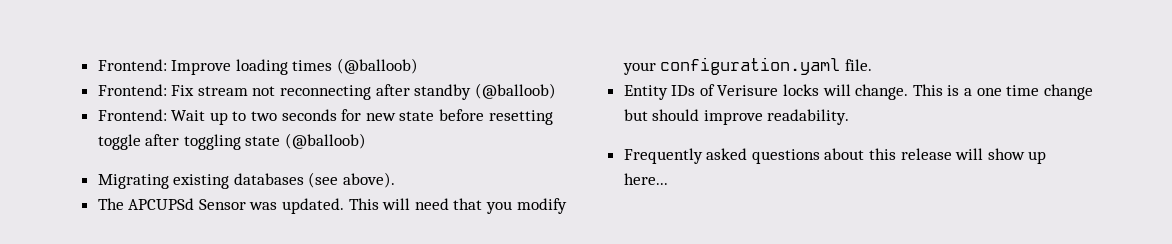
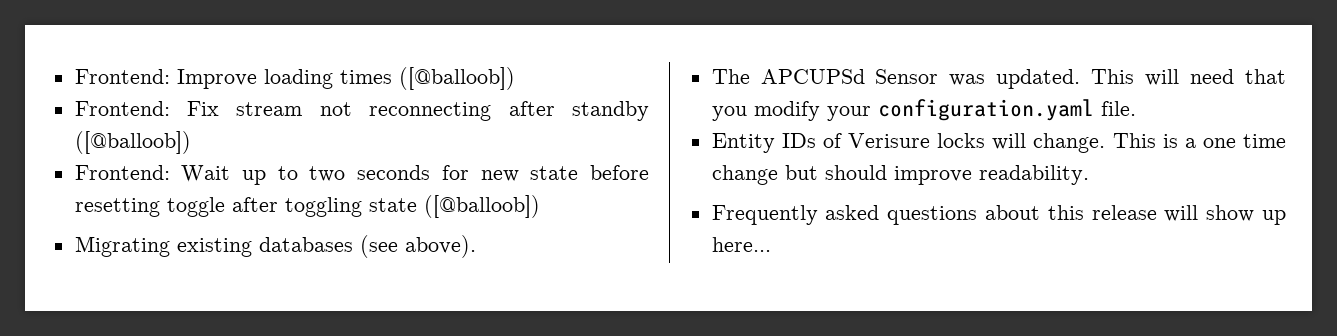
[337,58,419,74] (@balloob) -> [398,67,515,90] ([@balloob])
[474,83,556,99] (@balloob) -> [74,131,191,154] ([@balloob])
[285,133,367,149] (@balloob) -> [423,195,540,218] ([@balloob])

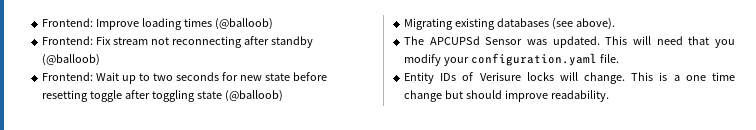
[398,67,515,90] ([@balloob]) -> [214,18,273,30] (@balloob)
[74,131,191,154] ([@balloob]) -> [42,54,101,66] (@balloob)
[423,195,540,218] ([@balloob]) -> [224,90,283,102] (@balloob)
[711,205,1286,225] [711,237,771,252] // Frequently asked questions about this release will show up here... -> (609, 96) none

